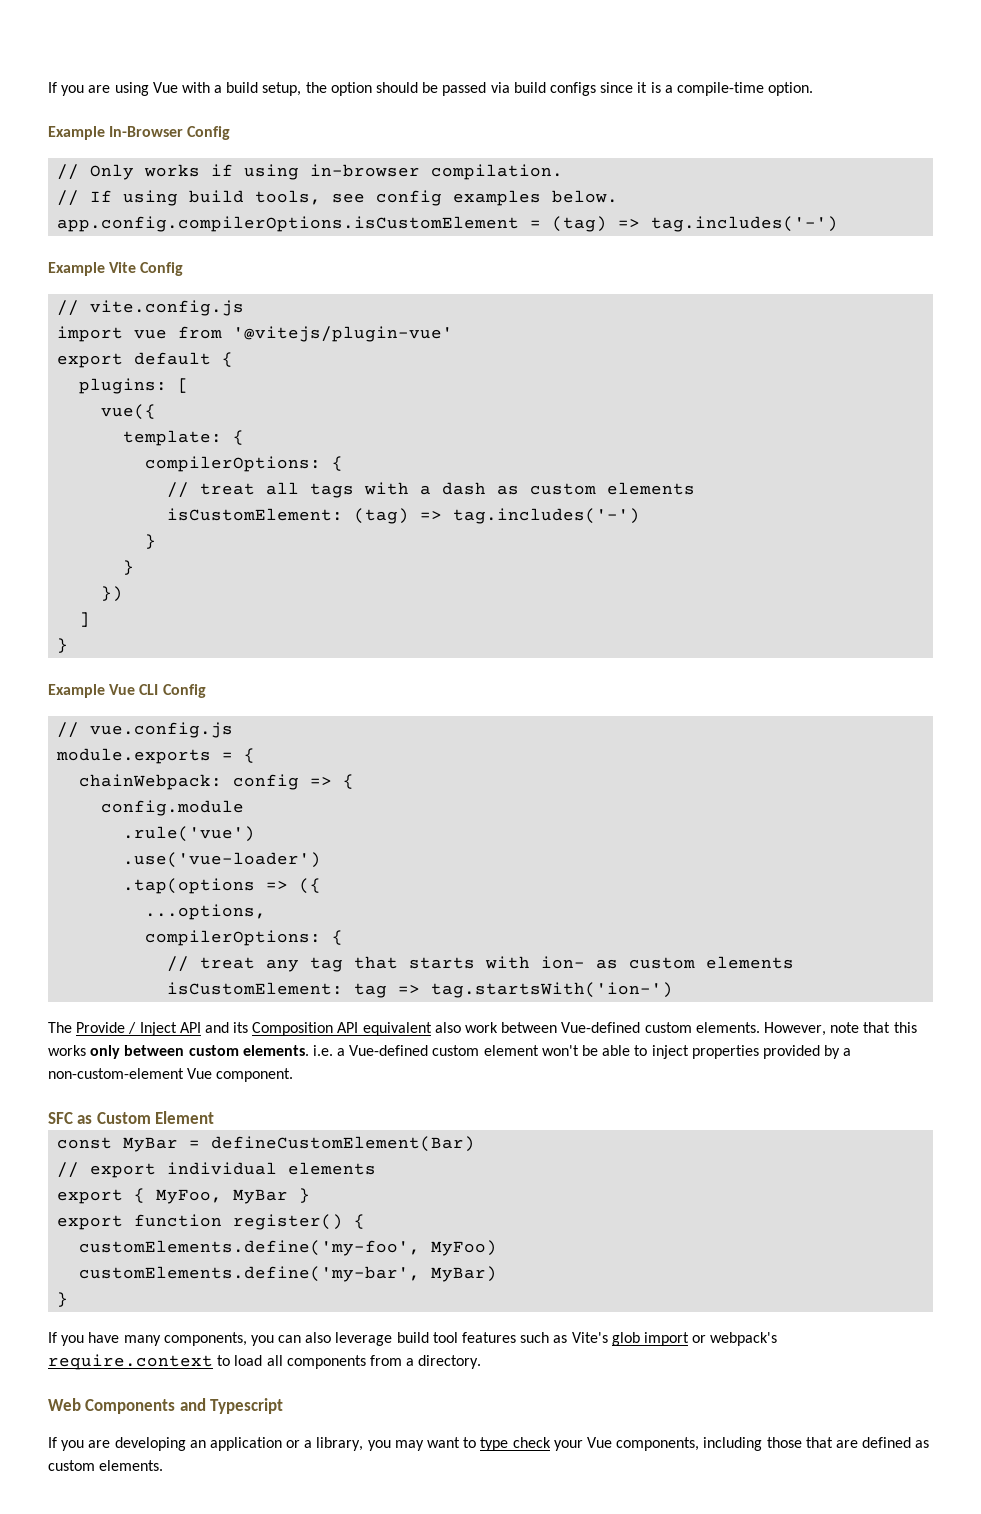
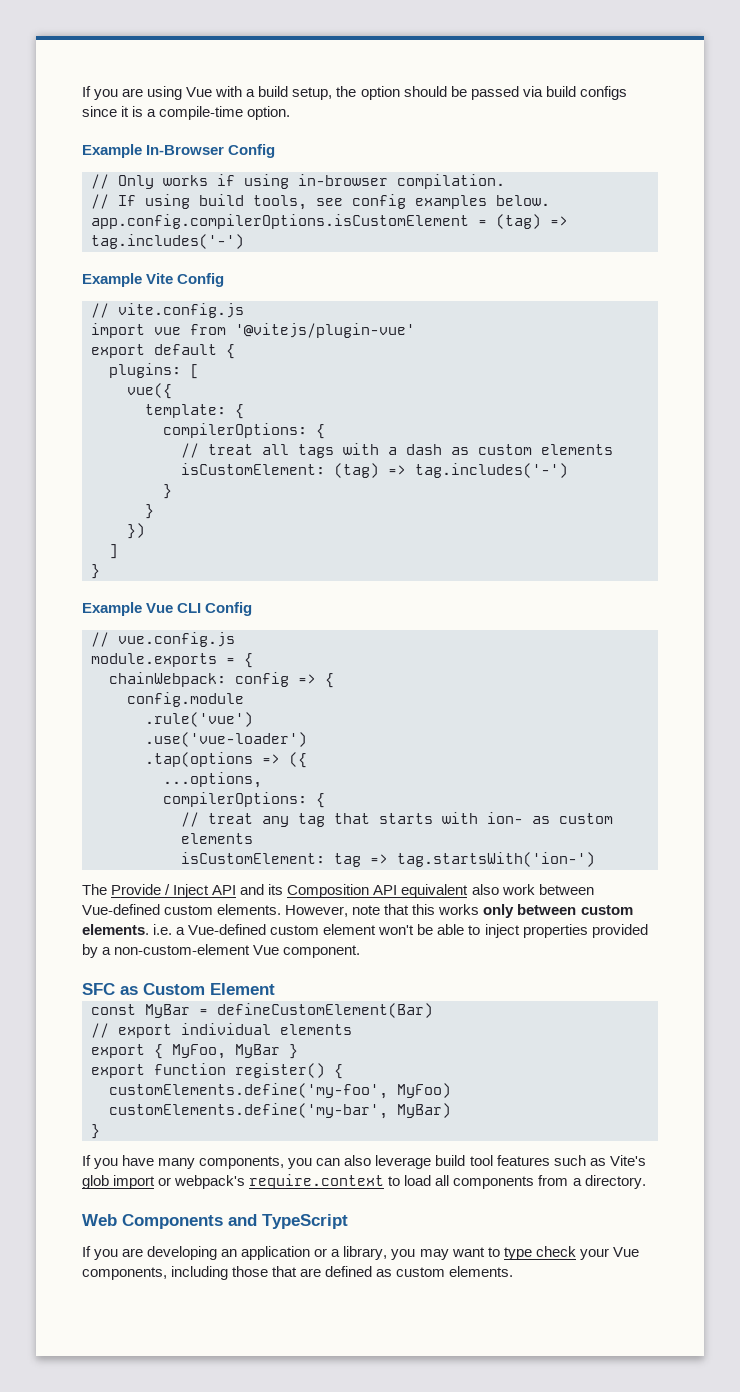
[210,1398,284,1414] Typescript -> [262,1214,348,1229] TypeScript

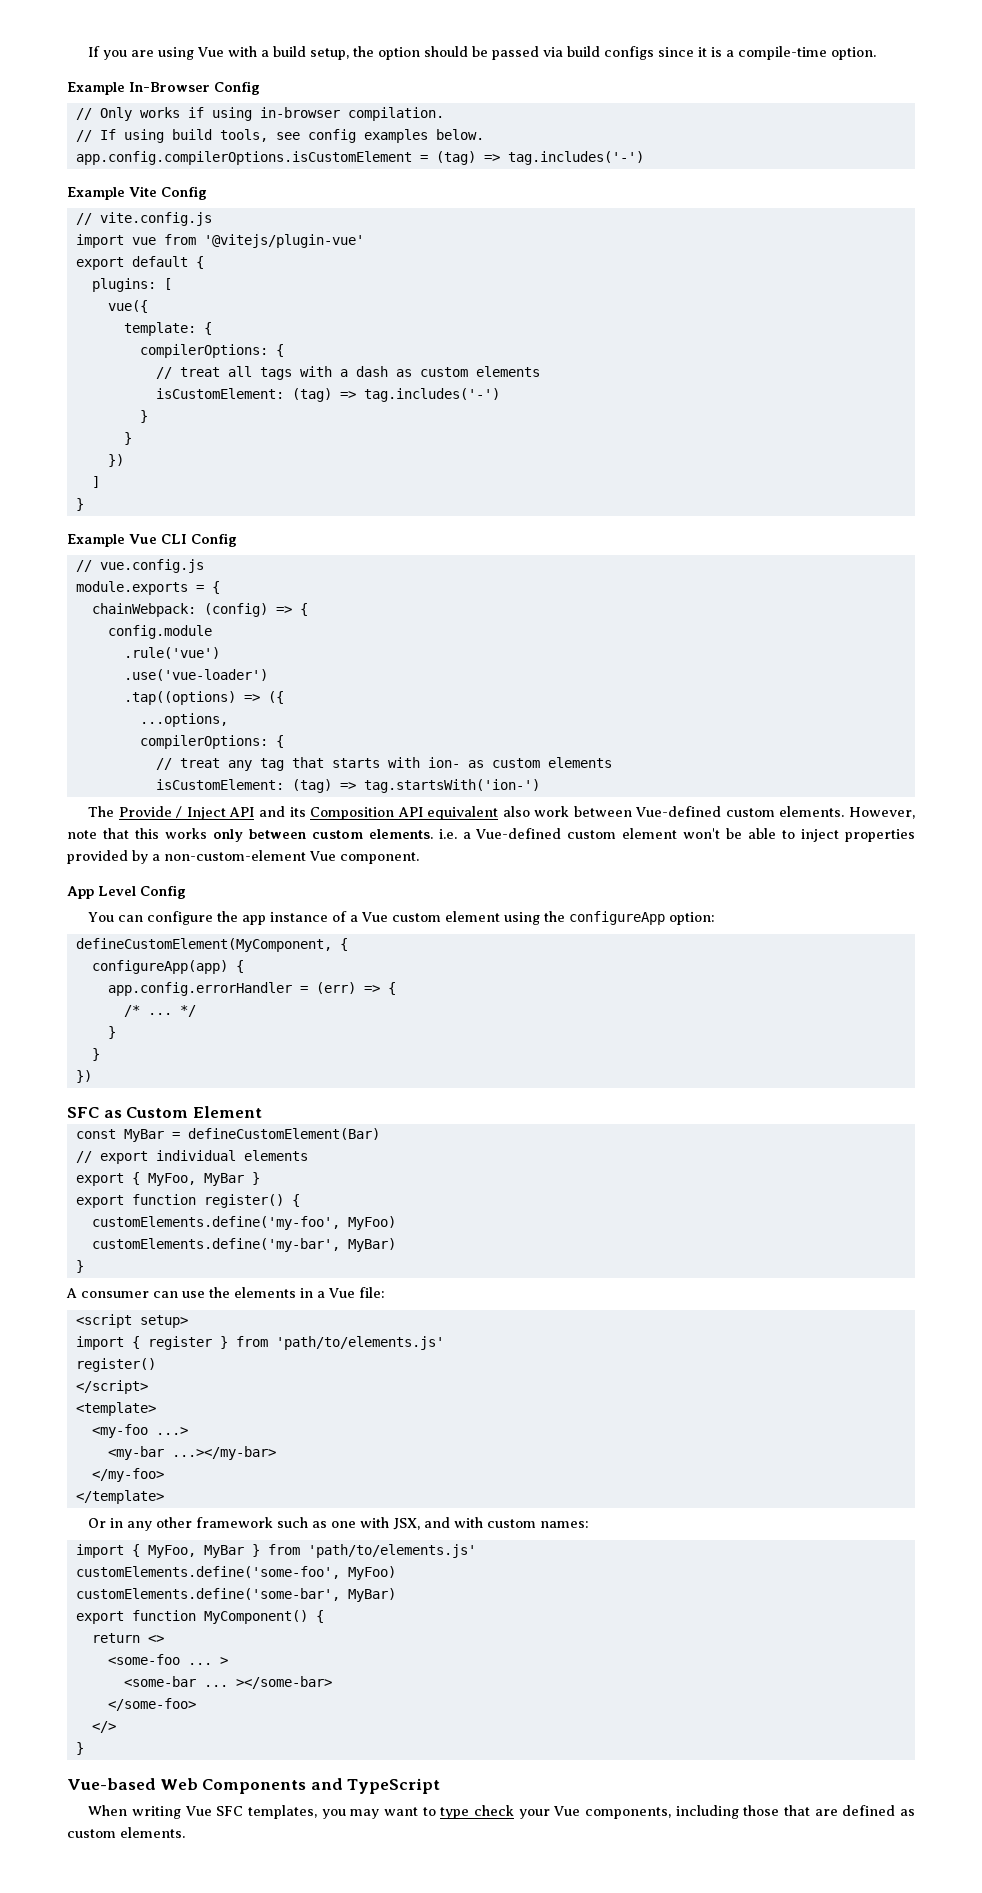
[235,672,289,687] config -> [203,603,268,617] (config)
[145,752,253,767] .tap(options -> [123,691,236,705] .tap((options)
[334,853,361,867] tag -> [291,779,332,793] (tag)
(361, 951) none -> [67,885,186,899] [88,911,716,925] [75,938,348,952] [91,960,244,974] [107,982,396,996] [123,1005,196,1017] [107,1026,116,1039] [91,1048,100,1061] [75,1070,92,1083] // App Level Config // You can configure the app instance of a Vue custom element using the configureApp option: // defineCustomElement(MyComponent, { // configureApp(app) { // app.config.errorHandler = (err) => { // /* ... */ // } // } // })
[82,1155,646,1169] [82,1174,646,1189] [82,1214,348,1229] [82,1246,388,1260] If you have many components, you can also leverage build tool features such as Vite's glob import or webpack's require.context to load all components from a directory. // Web Components and TypeScript // If you are developing an application or a library, -> [66,1287,385,1298] [75,1314,188,1328] [75,1336,444,1350] [75,1358,156,1372] [75,1380,148,1394] [75,1402,156,1416] [91,1424,188,1438] [107,1446,276,1460] [91,1468,164,1482] [75,1490,164,1504] [88,1517,590,1531] [75,1544,476,1558] [75,1566,396,1580] [75,1588,396,1602] [75,1610,324,1624] [91,1633,164,1643] [107,1654,228,1665] [123,1676,332,1689] [107,1698,196,1711] [91,1721,116,1733] [75,1742,84,1755] [67,1778,441,1794] [88,1805,317,1819] A consumer can use the elements in a Vue file: // <script setup> // import { register } from 'path/to/elements.js' // register() // </script> // <template> // <my-foo ...> // <my-bar ...></my-bar> // </my-foo> // </template> // Or in any other framework such as one with JSX, and with custom names: // import { MyFoo, MyBar } from 'path/to/elements.js' // customElements.define('some-foo', MyFoo) // customElements.define('some-bar', MyBar) // export function MyComponent() { // return <> // <some-foo ... > // <some-bar ... ></some-bar> // </some-foo> // </> // } // Vue-based Web Components and TypeScript // When writing Vue SFC templates,

